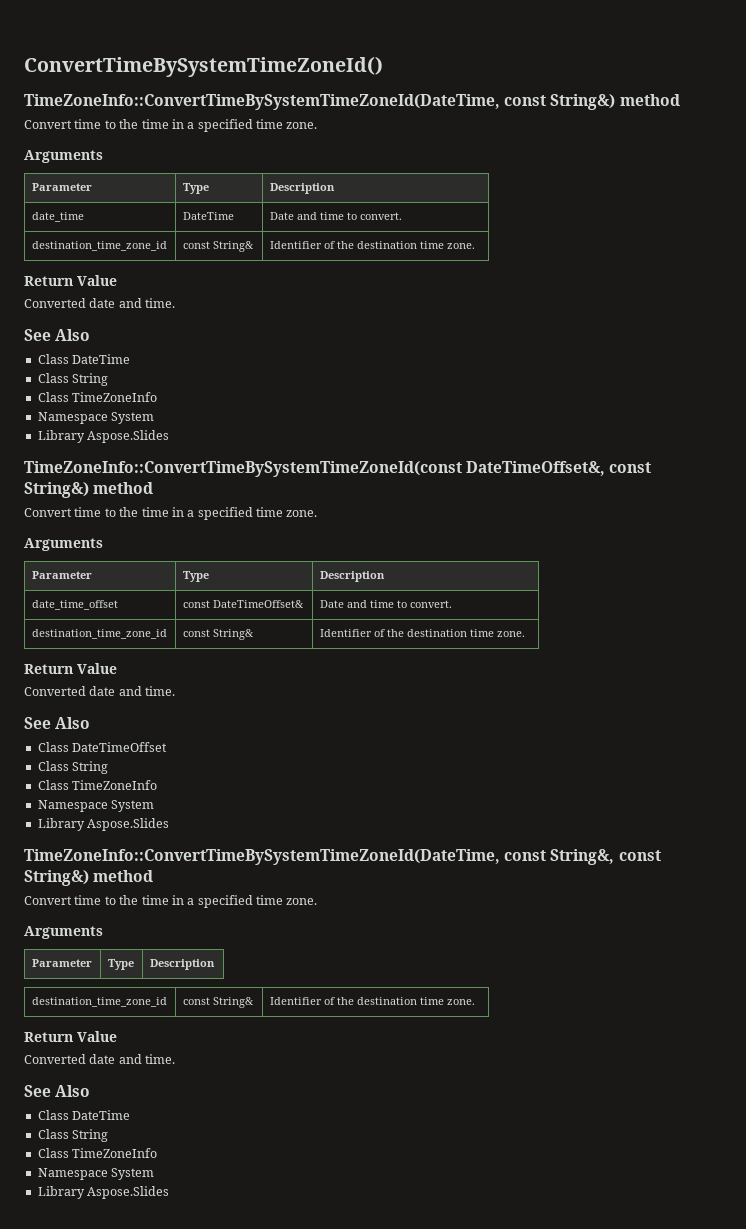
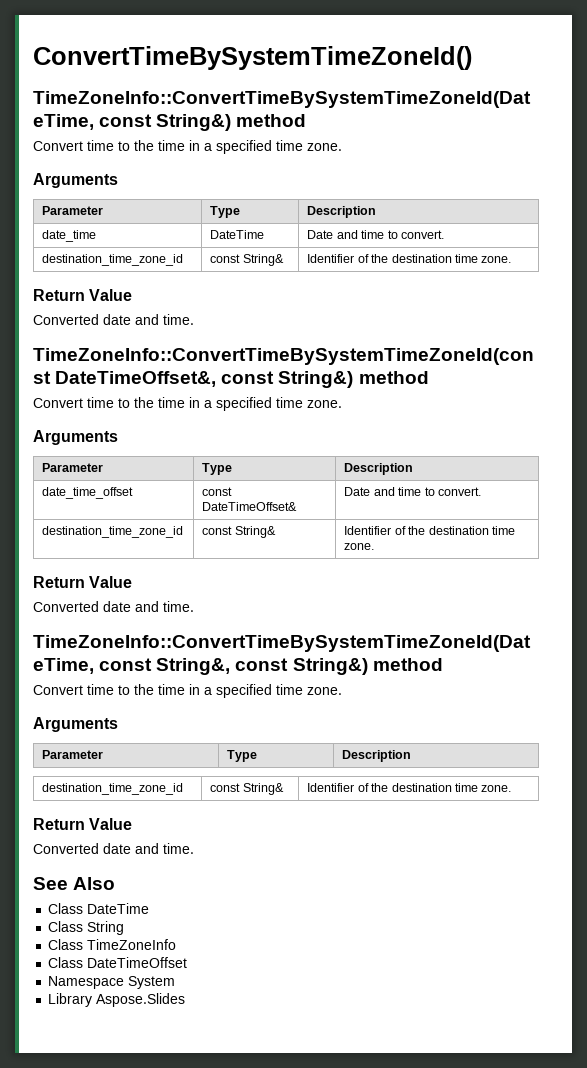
[24,329,91,341] [37,354,131,364] [37,373,109,386] [37,392,158,402] [37,412,155,424] [37,430,170,443] // See Also // Class DateTime // Class String // Class TimeZoneInfo // Namespace System // Library Aspose.Slides -> (194, 319) none
[24,717,91,729] [37,742,168,752] [37,761,109,774] [37,780,158,790] [37,800,155,812] [37,818,170,831] // See Also // Class DateTimeOffset // Class String // Class TimeZoneInfo // Namespace System // Library Aspose.Slides -> (194, 606) none
(158, 1153) none -> [48,957,188,968] // Class DateTimeOffset

